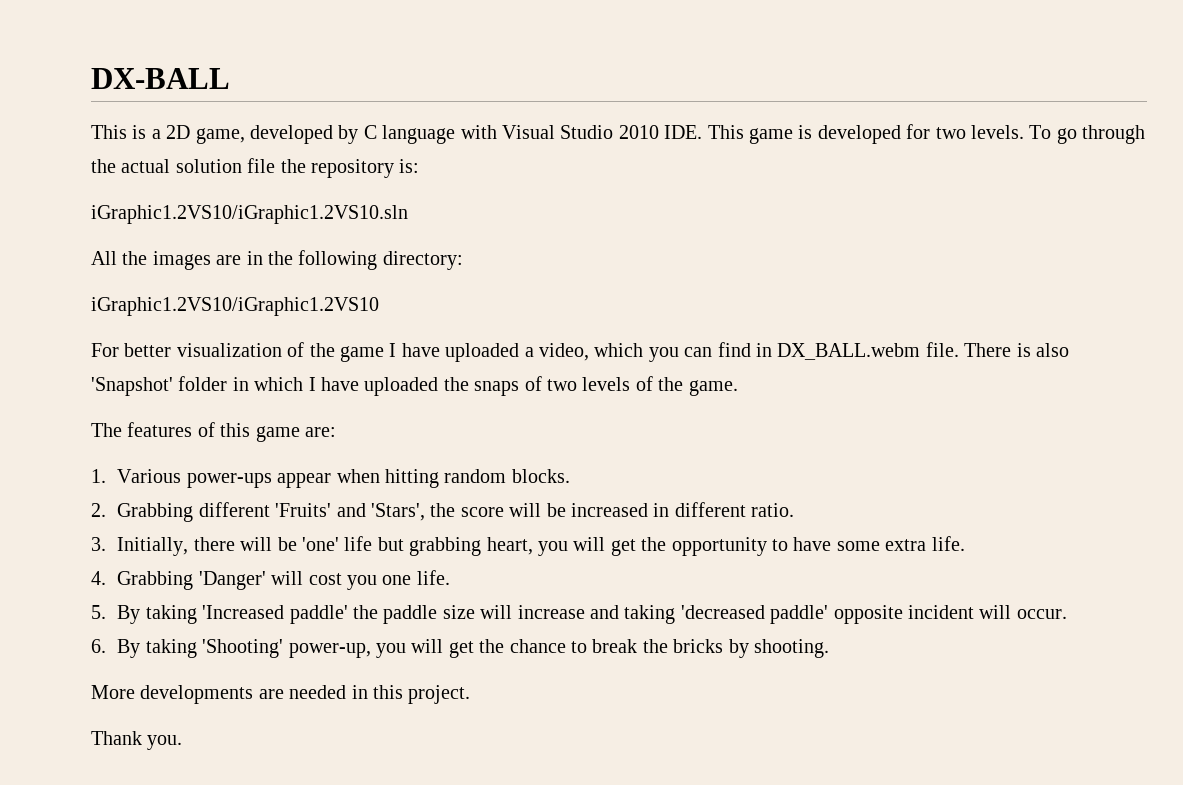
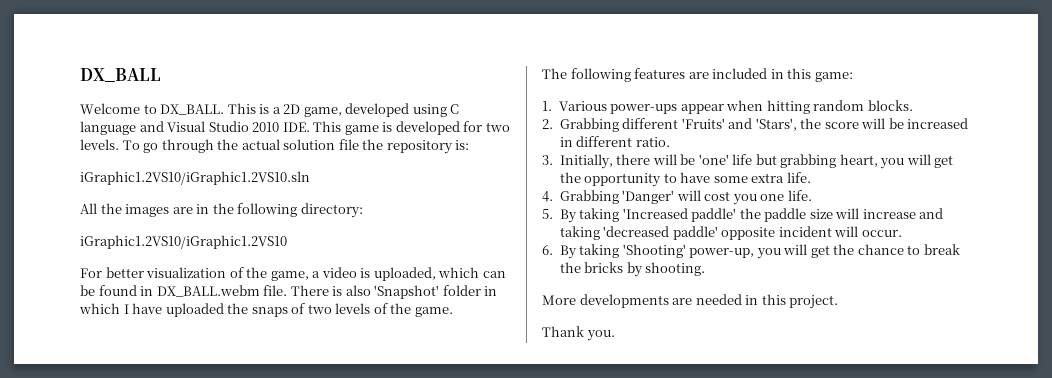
[91,68,230,89] DX-BALL // -> [80,68,161,82] [80,103,225,115] DX_BALL // Welcome to DX_BALL.
[338,125,359,144] by -> [412,104,447,117] using
[460,125,497,139] with -> [139,121,164,132] and
[340,342,751,362] game I have uploaded a video, which you can find -> [270,267,506,281] [80,285,137,296] game, a video is uploaded, which can be found
[127,422,336,442] features of this game are: -> [570,68,853,82] following features are included in this game:

